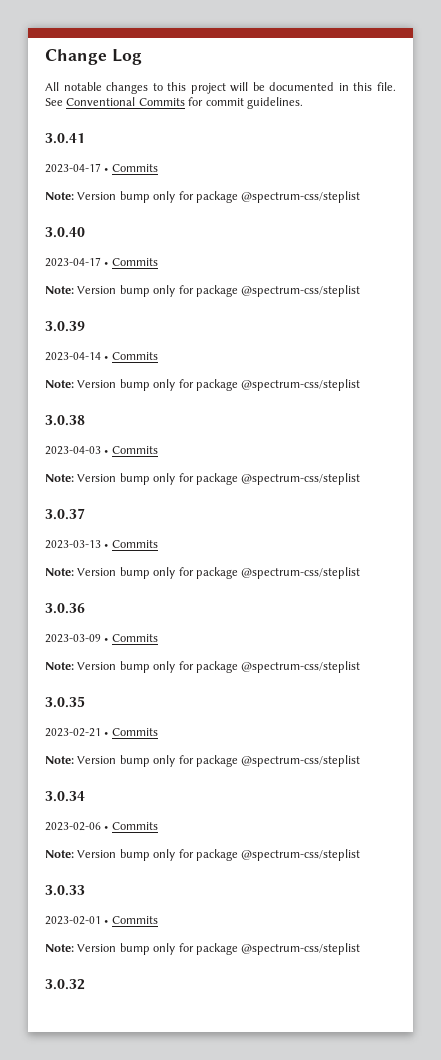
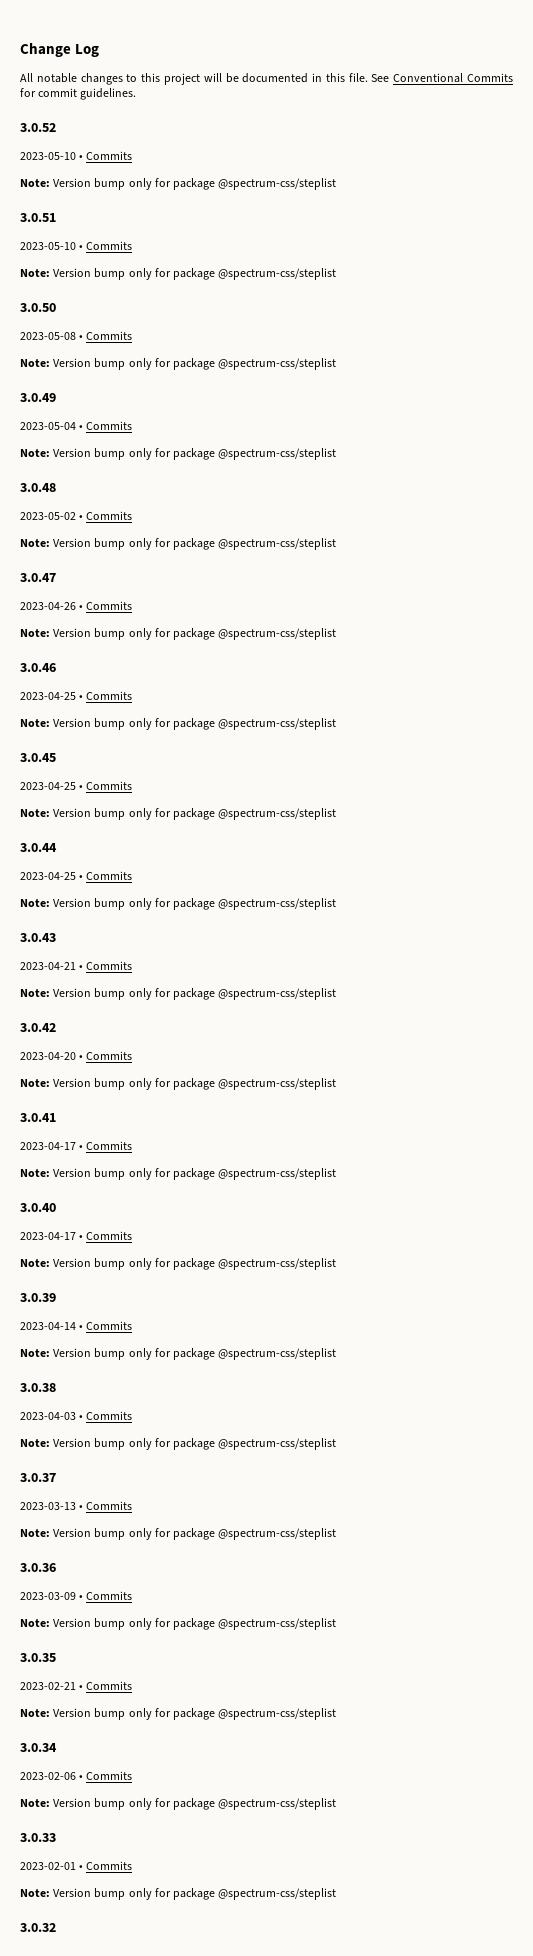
(303, 103) none -> [20,123,56,132] [20,151,133,160] [20,178,337,190] [20,213,56,222] [20,241,133,250] [20,268,337,280] [20,303,56,312] [20,331,133,340] [20,358,337,370] [20,393,56,402] [20,421,133,430] [20,448,337,460] [20,483,56,492] [20,511,133,520] [20,538,337,550] [20,573,56,582] [20,601,133,610] [20,628,337,640] [20,663,56,672] [20,691,133,700] [20,718,337,730] [20,753,56,762] [20,781,133,790] [20,808,337,820] [20,843,57,852] [20,871,133,880] [20,898,337,910] [20,933,56,942] [20,961,133,970] [20,988,337,1000] [20,1023,56,1032] [20,1051,133,1060] [20,1078,337,1090] // 3.0.52 // 2023-05-10 • Commits // Note: Version bump only for package @spectrum-css/steplist // 3.0.51 // 2023-05-10 • Commits // Note: Version bump only for package @spectrum-css/steplist // 3.0.50 // 2023-05-08 • Commits // Note: Version bump only for package @spectrum-css/steplist // 3.0.49 // 2023-05-04 • Commits // Note: Version bump only for package @spectrum-css/steplist // 3.0.48 // 2023-05-02 • Commits // Note: Version bump only for package @spectrum-css/steplist // 3.0.47 // 2023-04-26 • Commits // Note: Version bump only for package @spectrum-css/steplist // 3.0.46 // 2023-04-25 • Commits // Note: Version bump only for package @spectrum-css/steplist // 3.0.45 // 2023-04-25 • Commits // Note: Version bump only for package @spectrum-css/steplist // 3.0.44 // 2023-04-25 • Commits // Note: Version bump only for package @spectrum-css/steplist // 3.0.43 // 2023-04-21 • Commits // Note: Version bump only for package @spectrum-css/steplist // 3.0.42 // 2023-04-20 • Commits // Note: Version bump only for package @spectrum-css/steplist

